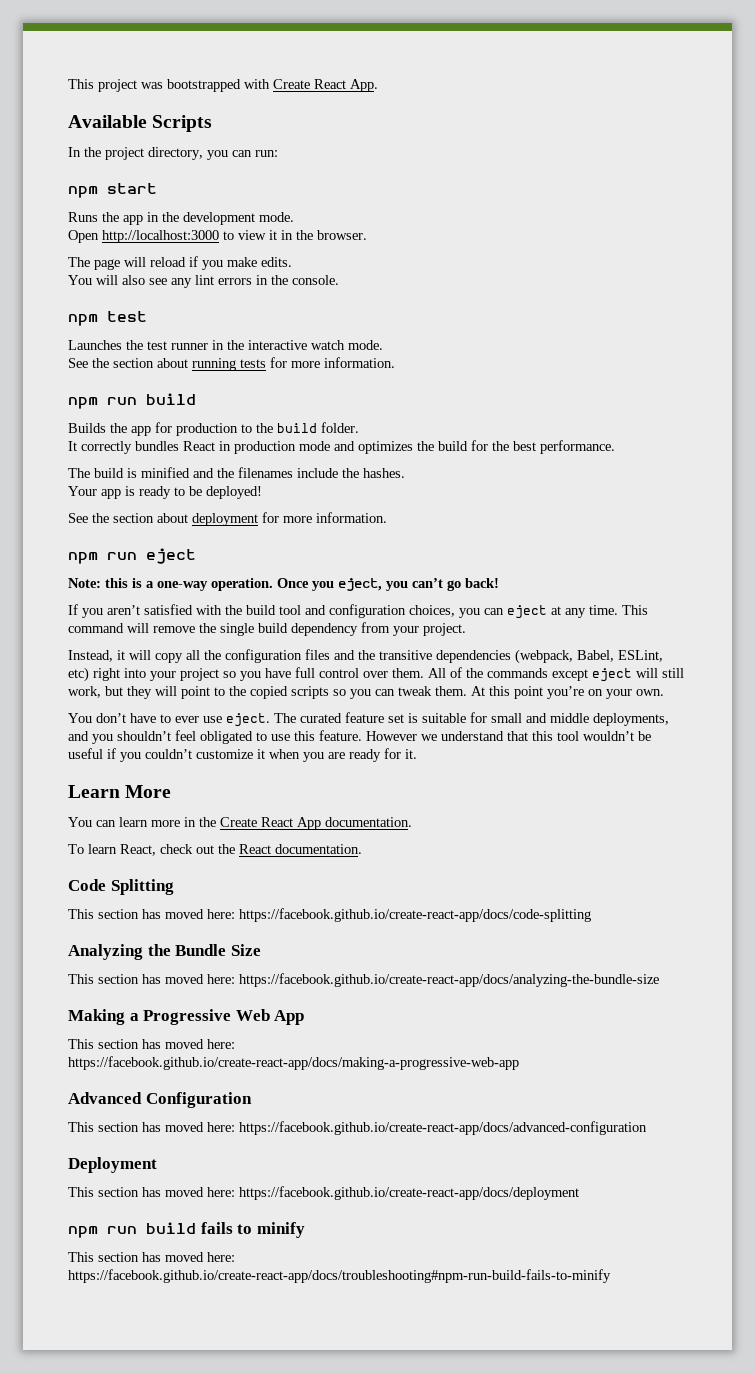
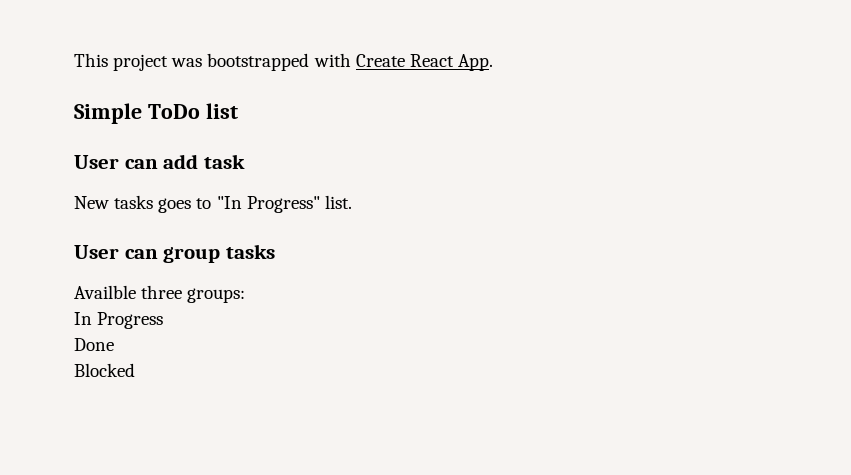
[68,115,213,132] [68,147,278,160] [68,183,157,198] [68,212,294,225] [68,230,367,243] [68,256,292,270] [68,275,339,288] [68,311,147,326] [68,340,383,350] [68,357,395,371] [68,393,196,409] [68,422,359,436] [68,440,615,454] [68,467,405,478] [68,486,262,499] [68,512,387,526] [68,548,196,564] [68,578,499,591] [68,604,648,619] [68,622,466,636] [68,649,663,664] [68,667,684,682] [68,686,664,699] [68,712,669,727] [68,730,651,744] [68,748,417,762] [68,785,172,798] [68,817,412,830] [68,844,362,856] [68,879,174,895] [68,908,591,922] [68,944,261,960] [68,973,659,987] [68,1009,305,1025] [68,1039,235,1049] [68,1056,519,1070] [68,1092,252,1108] [68,1121,647,1135] [68,1157,157,1173] [68,1186,579,1200] [68,1222,305,1238] [68,1252,235,1262] [68,1269,611,1283] Available Scripts // In the project directory, you can run: // npm start // Runs the app in the development mode. // Open http://localhost:3000 to view it in the browser. // The page will reload if you make edits. // You will also see any lint errors in the console. // npm test // Launches the test runner in the interactive watch mode. // See the section about running tests for more information. // npm run build // Builds the app for production to the build folder. // It correctly bundles React in production mode and optimizes the build for the best performance. // The build is minified and the filenames include the hashes. // Your app is ready to be deployed! // See the section about deployment for more information. // npm run eject // Note: this is a one-way operation. Once you eject, you can’t go back! // If you aren’t satisfied with the build tool and configuration choices, you can eject at any time. This command will remove the single build dependency from your project. // Instead, it will copy all the configuration files and the transitive dependencies (webpack, Babel, ESLint, etc) right into your project so you have full control over them. All of the commands except eject will still work, but they will point to the copied scripts so you can tweak them. At this point you’re on your own. // You don’t have to ever use eject. The curated feature set is suitable for small and middle deployments, and you shouldn’t feel obligated to use this feature. However we understand that this tool wouldn’t be useful if you couldn’t customize it when you are ready for it. // Learn More // You can learn more in the Create React App documentation. // To learn React, check out the React documentation. // Code Splitting // This section has moved here: https://facebook.github.io/create-react-app/docs/code-splitting // Analyzing the Bundle Size // This section has moved here: https://facebook.github.io/create-react-app/docs/analyzing-the-bundle-size // Making a Progressive Web App // This section has moved here: https://facebook.github.io/create-react-app/docs/making-a-progressive-web-app // Advanced Configuration // This section has moved here: https://facebook.github.io/create-react-app/docs/advanced-configuration // Deployment // This section has moved here: https://facebook.github.io/create-react-app/docs/deployment // npm run build fails to minify // This section has moved here: https://facebook.github.io/create-react-app/docs/troubleshooting#npm-run-build-fails-to-minify -> [74,103,238,124] [74,154,245,169] [74,195,352,213] [74,244,275,263] [74,285,246,303] [74,312,164,329] [74,338,114,351] [74,363,135,377] Simple ToDo list // User can add task // New tasks goes to "In Progress" list. // User can group tasks // Availble three groups: // In Progress // Done // Blocked

